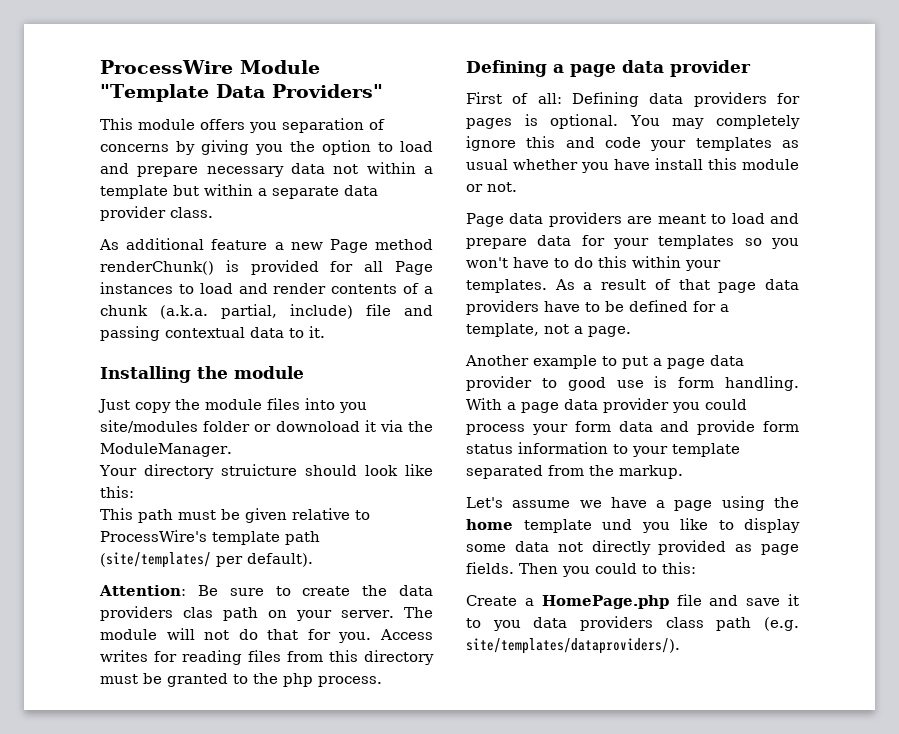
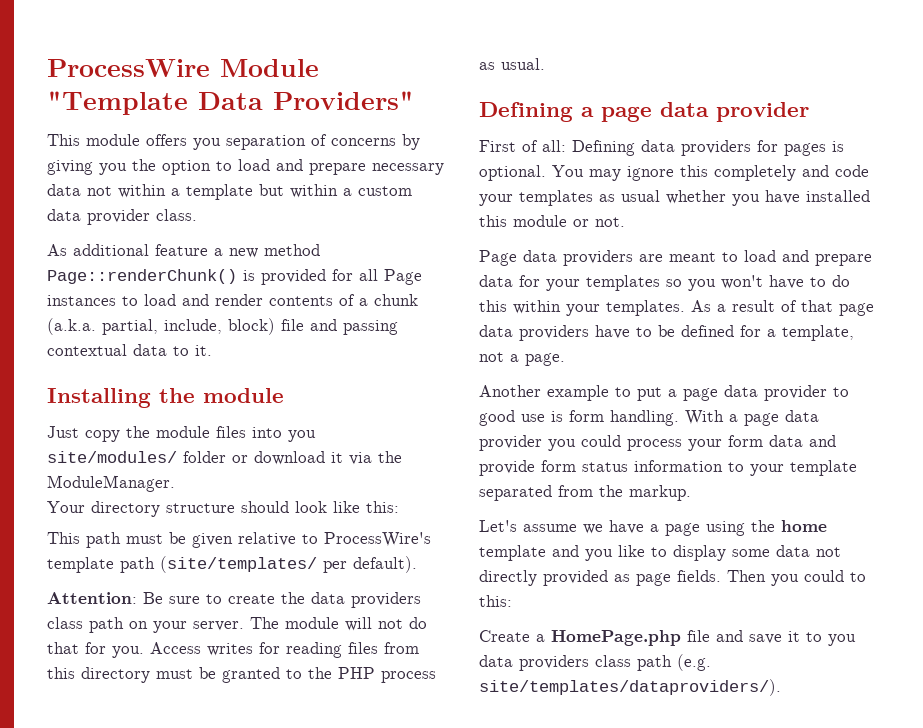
[272,186,339,199] separate -> [358,186,412,196] custom
[329,239,433,253] [100,261,214,275] Page method renderChunk() -> [264,244,320,256] [47,269,237,284] method Page::renderChunk()
[290,304,353,319] include) -> [164,318,275,335] include, block)
[100,420,198,433] site/modules -> [47,451,177,463] site/modules/
[275,421,360,432] downoload -> [254,451,325,465] download
[220,464,297,476] struicture -> [166,503,235,513] structure
[183,607,214,618] clas -> [47,617,83,629] class
[283,673,382,687] php process. -> [338,667,436,683] [479,58,545,70] PHP process as usual.
[716,115,800,129] completely -> (621, 175) none
(556, 142) none -> [714,165,796,181] completely
[655,158,703,170] install -> [806,190,870,202] installed
[602,519,632,530] und -> [552,545,579,557] and

